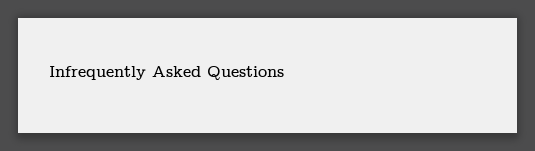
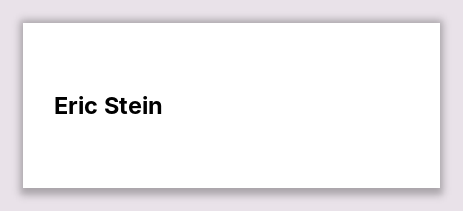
[49,66,284,80] Infrequently Asked Questions -> [54,96,164,114] Eric Stein

